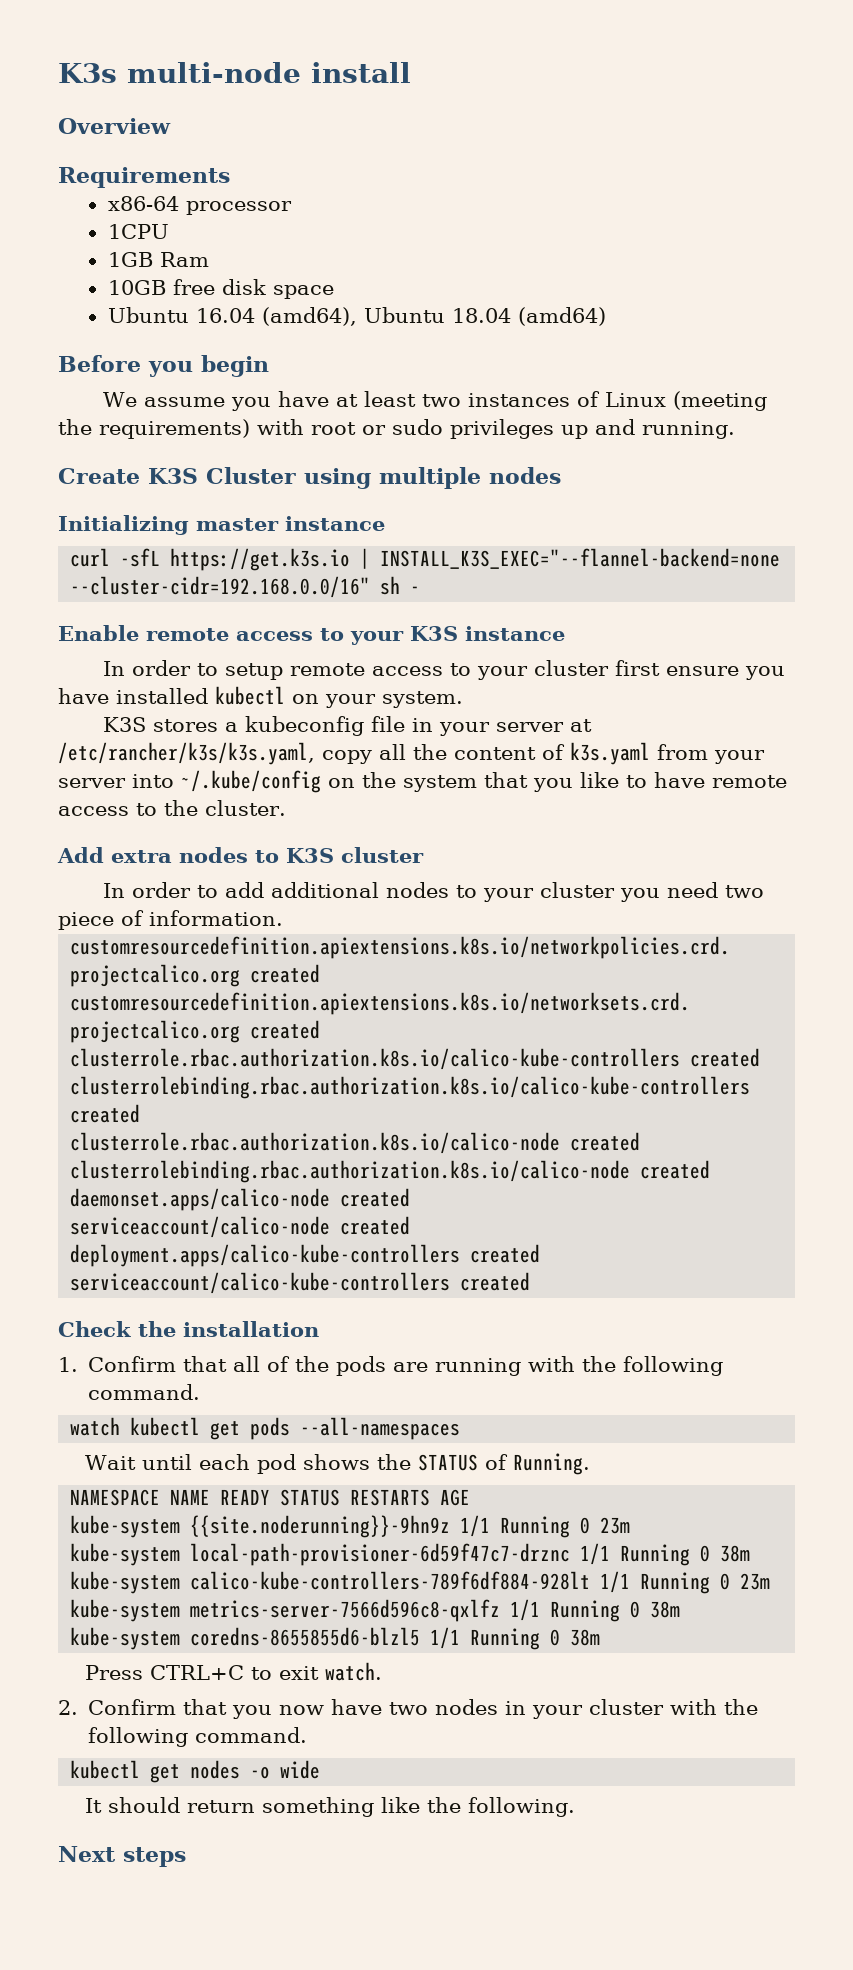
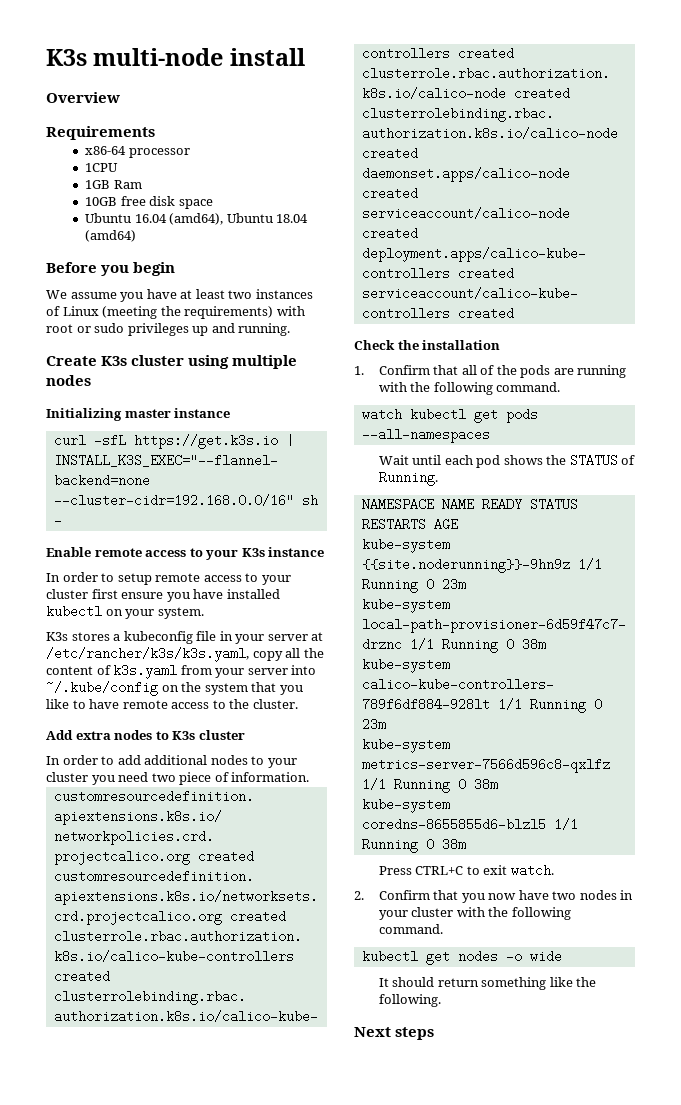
[148,467,296,484] K3S Cluster -> [101,355,185,366] K3s cluster
[410,626,458,641] K3S -> [241,548,265,557] K3s
[103,717,147,732] K3S -> [46,632,68,641] K3s
[286,848,334,863] K3S -> [172,731,196,740] K3s

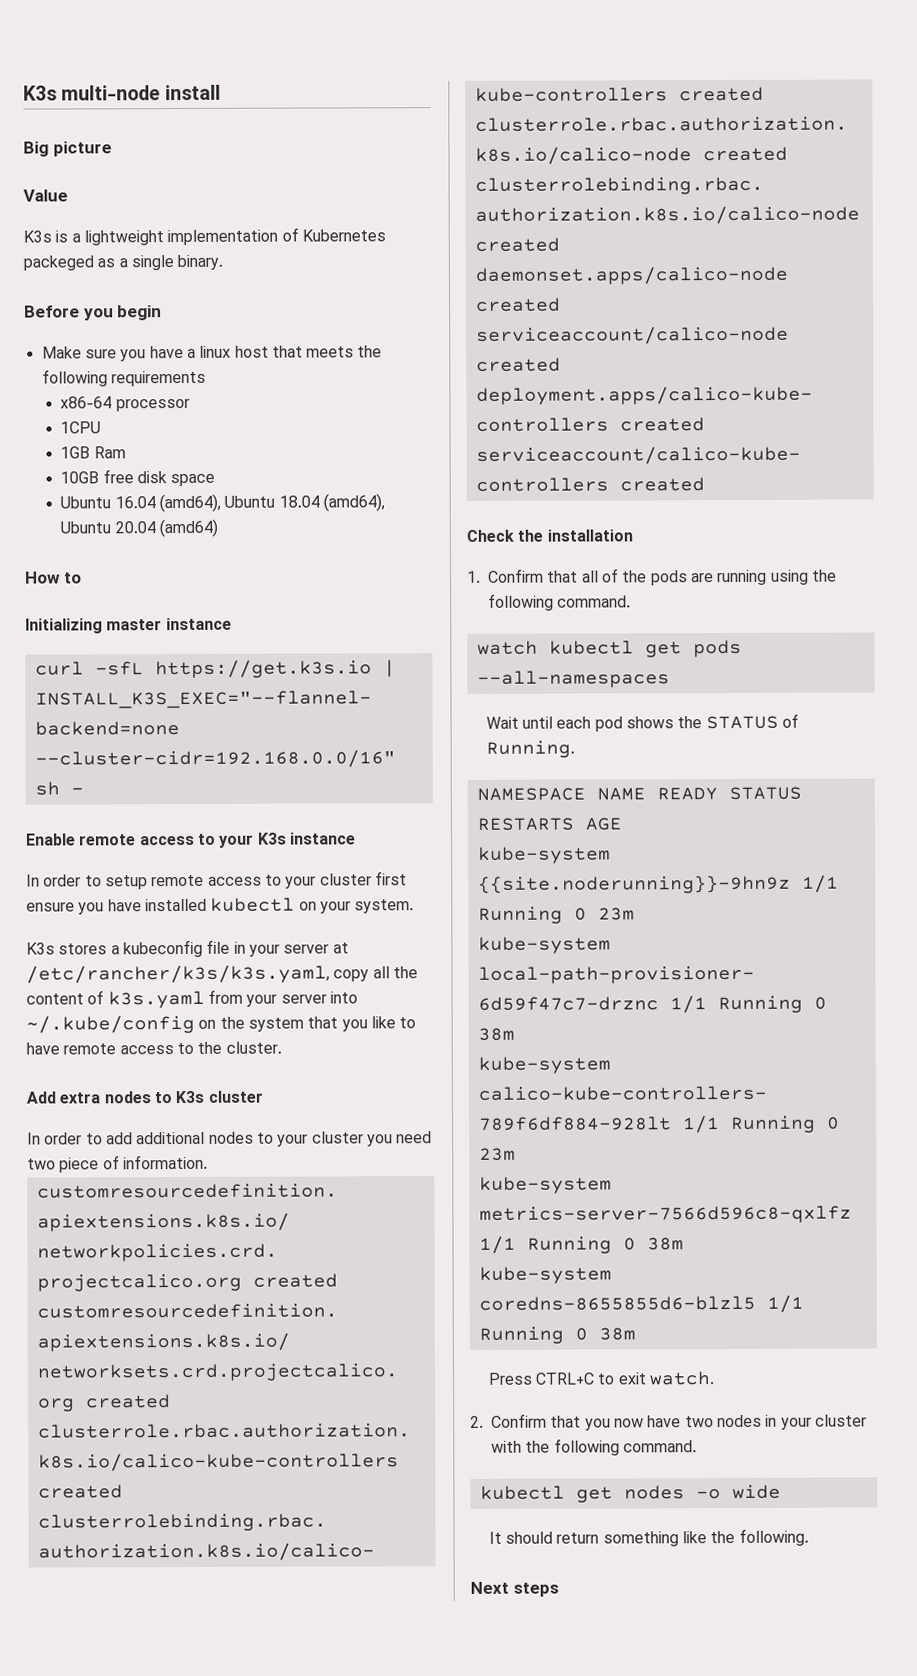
[46,92,120,103] [46,126,155,140] Overview // Requirements -> [23,141,112,157] [23,189,68,202] [23,227,386,246] [23,254,224,271] [24,305,163,321] [41,345,383,362] [41,369,206,387] Big picture // Value // K3s is a lightweight implementation of Kubernetes packeged as a single binary. // Before you begin // Make sure you have a linux host that meets the following requirements
[85,230,137,242] [46,262,176,276] [46,289,313,302] [46,306,305,319] [46,323,291,336] [46,355,298,369] [46,375,91,386] (amd64) // Before you begin // We assume you have at least two instances of Linux (meeting the requirements) with root or sudo privileges up and running. // Create K3s cluster using multiple nodes -> [323,493,386,512] [60,518,219,538] [25,571,82,584] (amd64), Ubuntu 20.04 (amd64) // How to
[378,382,407,392] with -> [770,569,809,585] using

